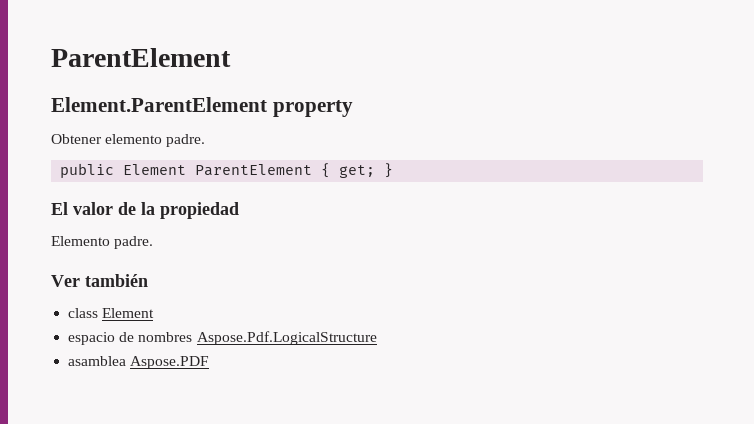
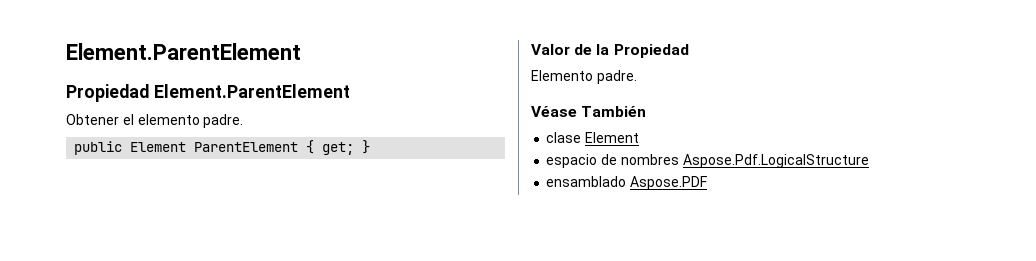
[51,48,231,67] [51,97,353,117] ParentElement // Element.ParentElement property -> [66,43,301,60] [66,84,350,102] Element.ParentElement // Propiedad Element.ParentElement
(102, 139) none -> [122,114,134,125] el
[51,202,113,215] El valor -> [531,44,570,55] Valor
[160,202,239,219] propiedad -> [613,44,689,58] Propiedad
[51,274,148,287] [68,308,99,318] Ver también // class -> [531,106,647,117] [546,132,582,143] Véase También // clase
[68,356,127,366] asamblea -> [546,176,627,187] ensamblado

